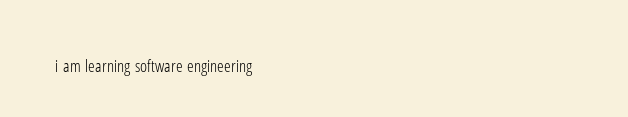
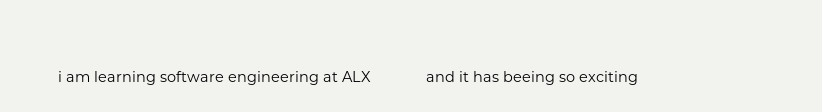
(254, 68) none -> [323,71,638,85] at ALX and it has beeing so exciting

